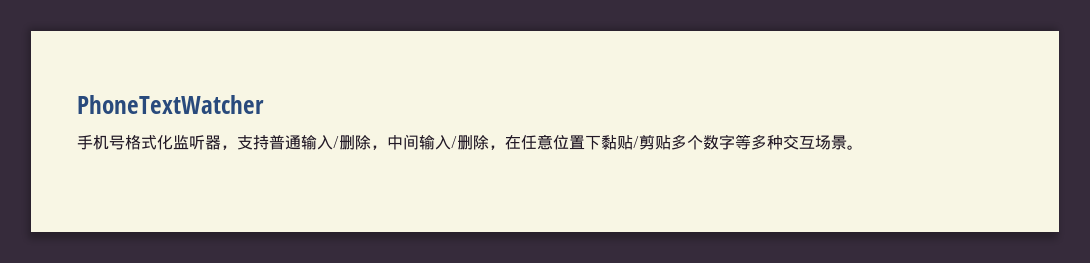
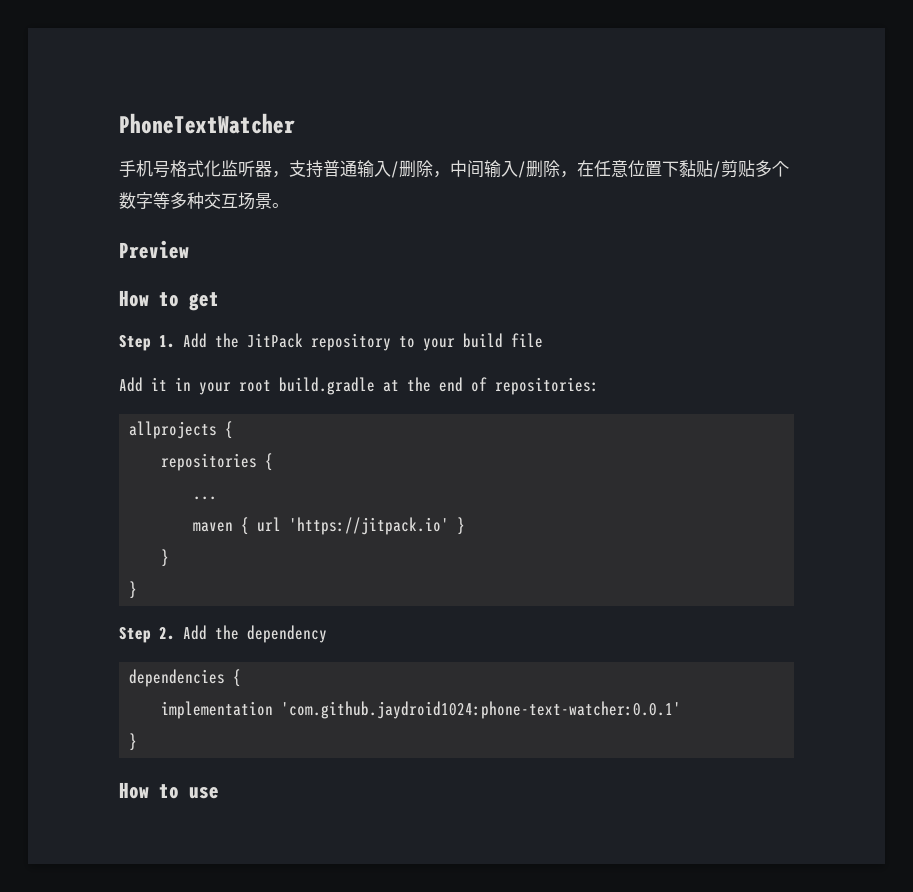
(863, 147) none -> [119,240,189,259] [119,290,219,311] [119,333,543,351] [119,377,599,395] [129,421,234,439] [161,453,274,471] [193,496,218,500] [193,517,466,535] [161,549,170,567] [129,581,138,599] [119,625,327,643] [129,669,242,687] [161,701,682,719] [129,733,138,751] [119,782,219,799] // Preview // How to get // Step 1. Add the JitPack repository to your build file // Add it in your root build.gradle at the end of repositories: // allprojects { // repositories { // ... // maven { url 'https://jitpack.io' } // } // } // Step 2. Add the dependency // dependencies { // implementation 'com.github.jaydroid1024:phone-text-watcher:0.0.1' // } // How to use

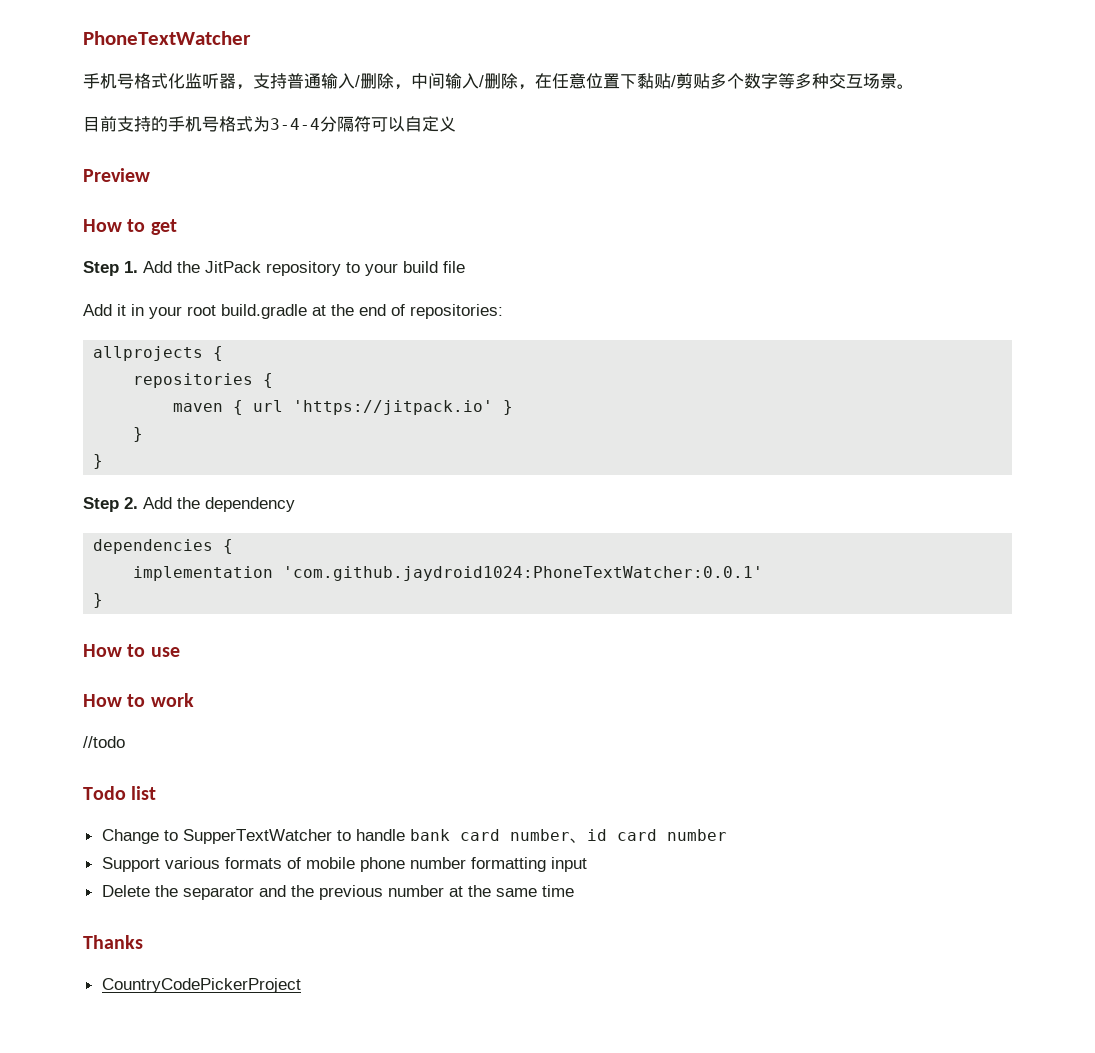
(289, 205) none -> [83,116,456,132] // 目前支持的手机号格式为3-4-4分隔符可以自定义
[193,496,218,500] // ... -> (274, 380) none
[281,701,682,719] 'com.github.jaydroid1024:phone-text-watcher:0.0.1' -> [283,566,764,581] 'com.github.jaydroid1024:PhoneTextWatcher:0.0.1'
(219, 792) none -> [83,693,194,707] [83,736,125,748] [83,786,157,800] [101,829,727,844] [101,857,587,872] [101,885,574,900] [83,935,143,949] [101,978,301,993] // How to work // //todo // Todo list // Change to SupperTextWatcher to handle bank card number、id card number // Support various formats of mobile phone number formatting input // Delete the separator and the previous number at the same time // Thanks // CountryCodePickerProject

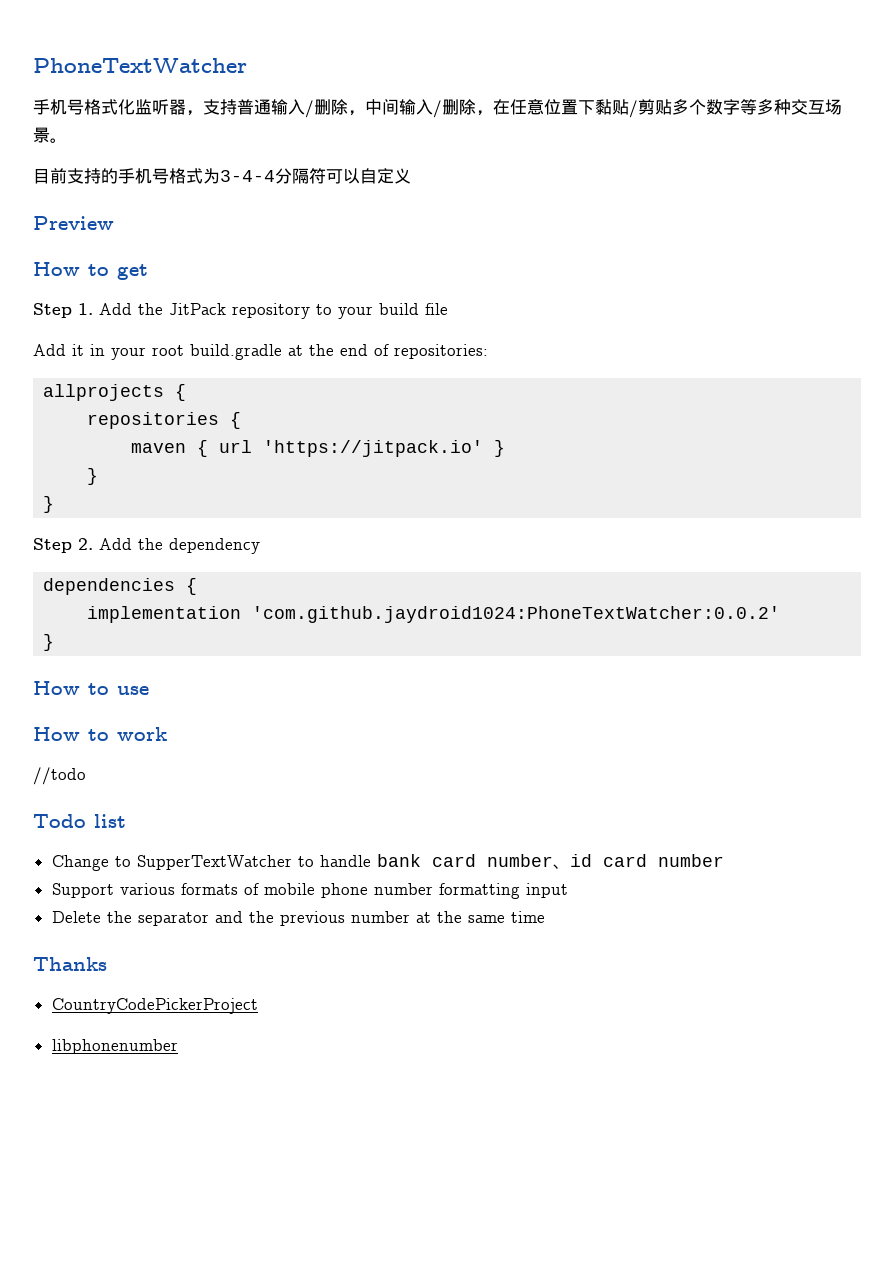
[283,566,764,581] 'com.github.jaydroid1024:PhoneTextWatcher:0.0.1' -> [252,606,781,623] 'com.github.jaydroid1024:PhoneTextWatcher:0.0.2'
(301, 985) none -> [51,1039,178,1054] // libphonenumber

